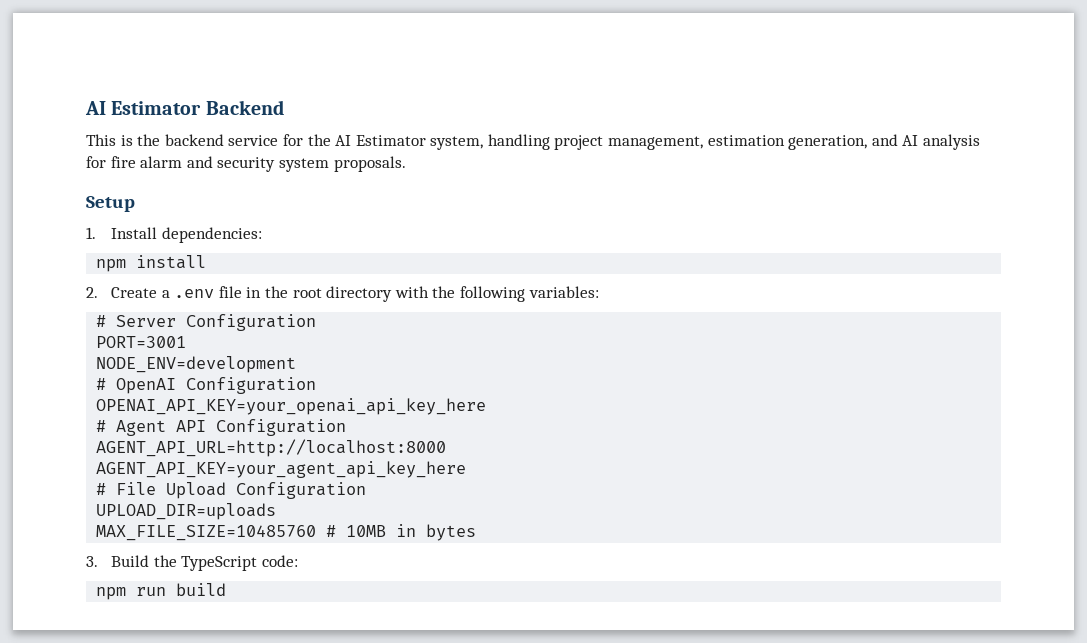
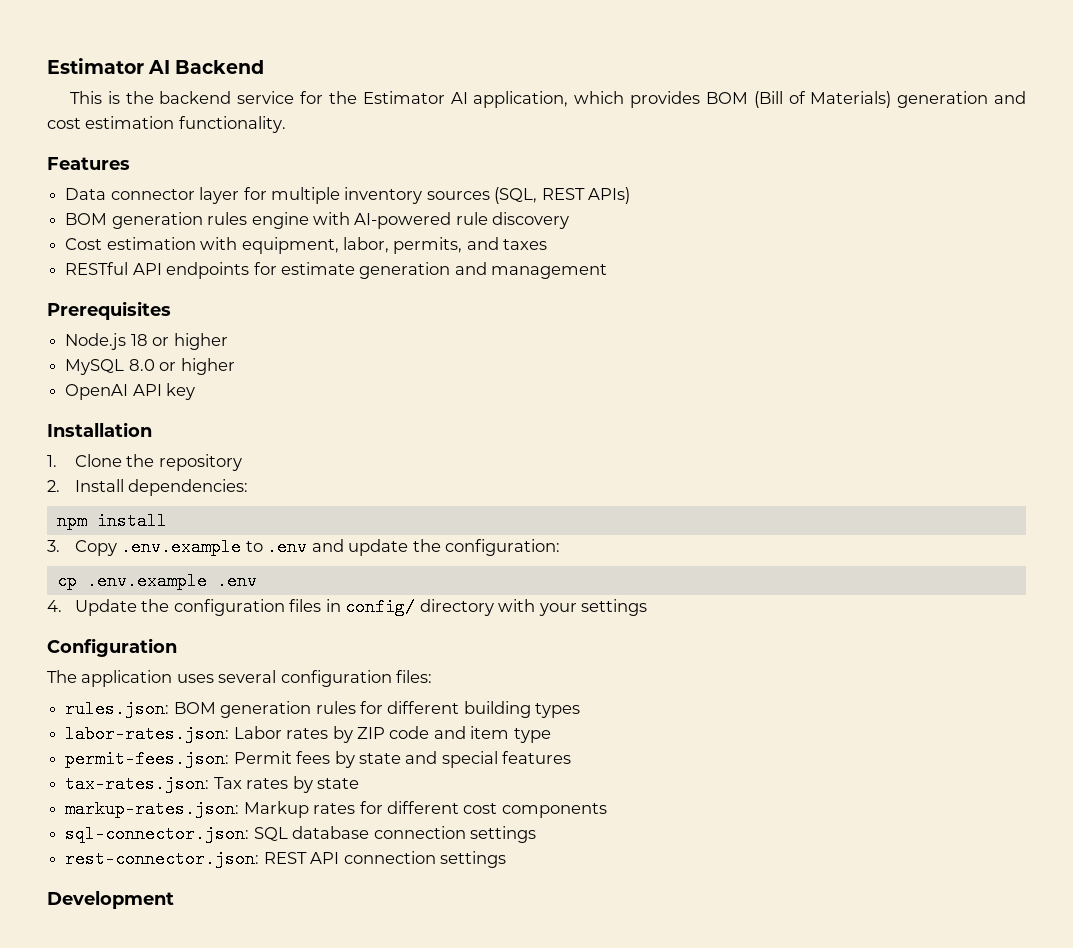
[85,101,202,115] AI Estimator -> [47,58,171,74] Estimator AI
[335,134,981,150] [86,156,406,172] [86,196,135,212] [86,227,262,243] [96,255,207,272] [86,286,599,302] [96,314,317,331] [96,336,187,348] [96,356,297,373] [96,377,317,394] [96,398,487,415] [96,419,347,436] [96,439,447,457] [96,461,467,478] [96,482,367,499] [96,503,277,520] [96,524,477,541] [86,555,298,571] [96,583,227,600] AI Estimator system, handling project management, estimation generation, and AI analysis for fire alarm and security system proposals. // Setup // 1. Install dependencies: // npm install // 2. Create a .env file in the root directory with the following variables: // # Server Configuration // PORT=3001 // NODE_ENV=development // # OpenAI Configuration // OPENAI_API_KEY=your_openai_api_key_here // # Agent API Configuration // AGENT_API_URL=http://localhost:8000 // AGENT_API_KEY=your_agent_api_key_here // # File Upload Configuration // UPLOAD_DIR=uploads // MAX_FILE_SIZE=10485760 # 10MB in bytes // 3. Build the TypeScript code: // npm run build -> [362,91,1026,108] [47,116,286,133] [47,157,130,170] [65,187,631,204] [65,212,570,229] [65,237,548,254] [65,262,608,279] [47,301,171,320] [65,333,228,350] [65,358,235,375] [65,383,196,400] [47,422,152,437] [47,454,242,471] [47,479,249,496] [56,512,167,530] [47,538,561,556] [56,572,257,590] [47,598,648,616] [47,638,177,657] [47,670,433,687] [65,700,581,718] [65,725,551,743] [65,750,572,768] [65,775,359,793] [65,800,607,818] [65,825,536,843] [65,850,506,868] [47,891,174,909] Estimator AI application, which provides BOM (Bill of Materials) generation and cost estimation functionality. // Features // Data connector layer for multiple inventory sources (SQL, REST APIs) // BOM generation rules engine with AI-powered rule discovery // Cost estimation with equipment, labor, permits, and taxes // RESTful API endpoints for estimate generation and management // Prerequisites // Node.js 18 or higher // MySQL 8.0 or higher // OpenAI API key // Installation // 1. Clone the repository // 2. Install dependencies: // npm install // 3. Copy .env.example to .env and update the configuration: // cp .env.example .env // 4. Update the configuration files in config/ directory with your settings // Configuration // The application uses several configuration files: // rules.json: BOM generation rules for different building types // labor-rates.json: Labor rates by ZIP code and item type // permit-fees.json: Permit fees by state and special features // tax-rates.json: Tax rates by state // markup-rates.json: Markup rates for different cost components // sql-connector.json: SQL database connection settings // rest-connector.json: REST API connection settings // Development

